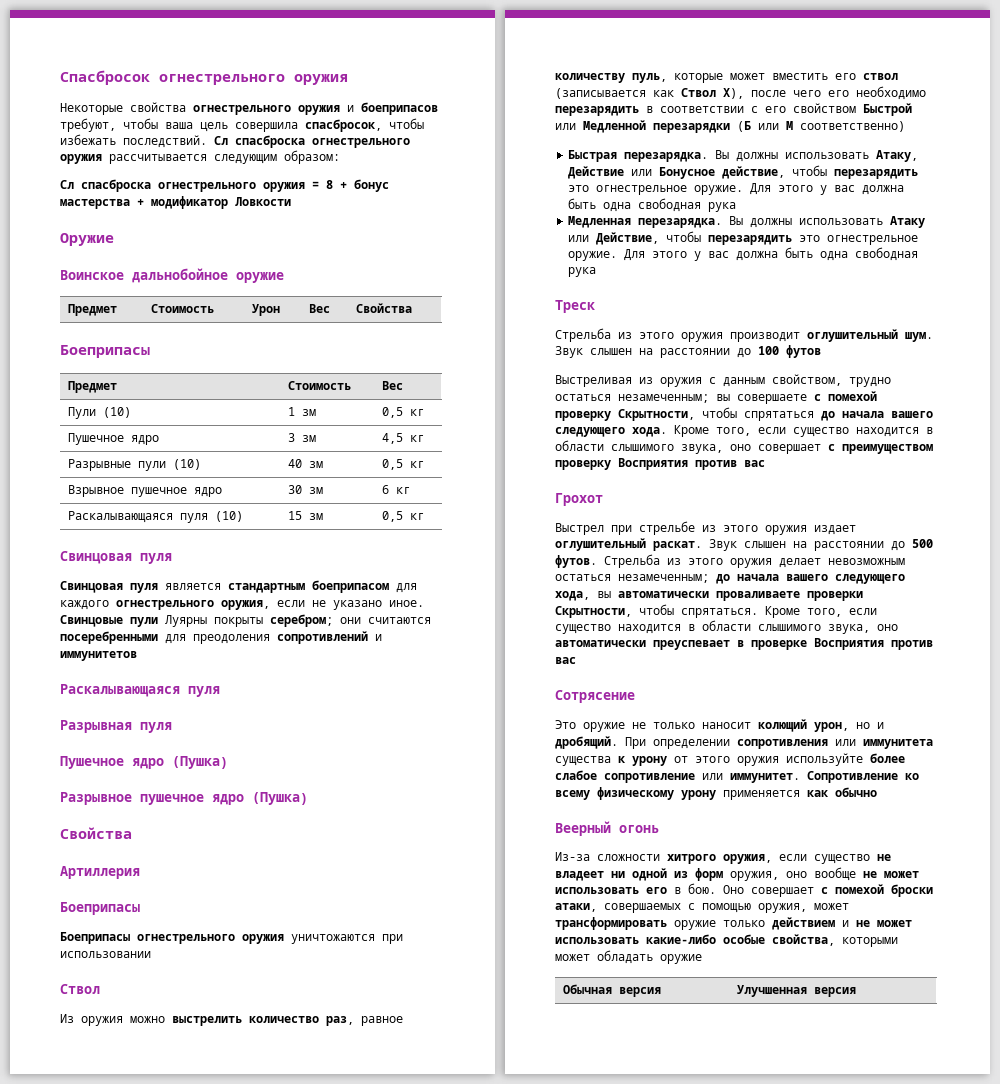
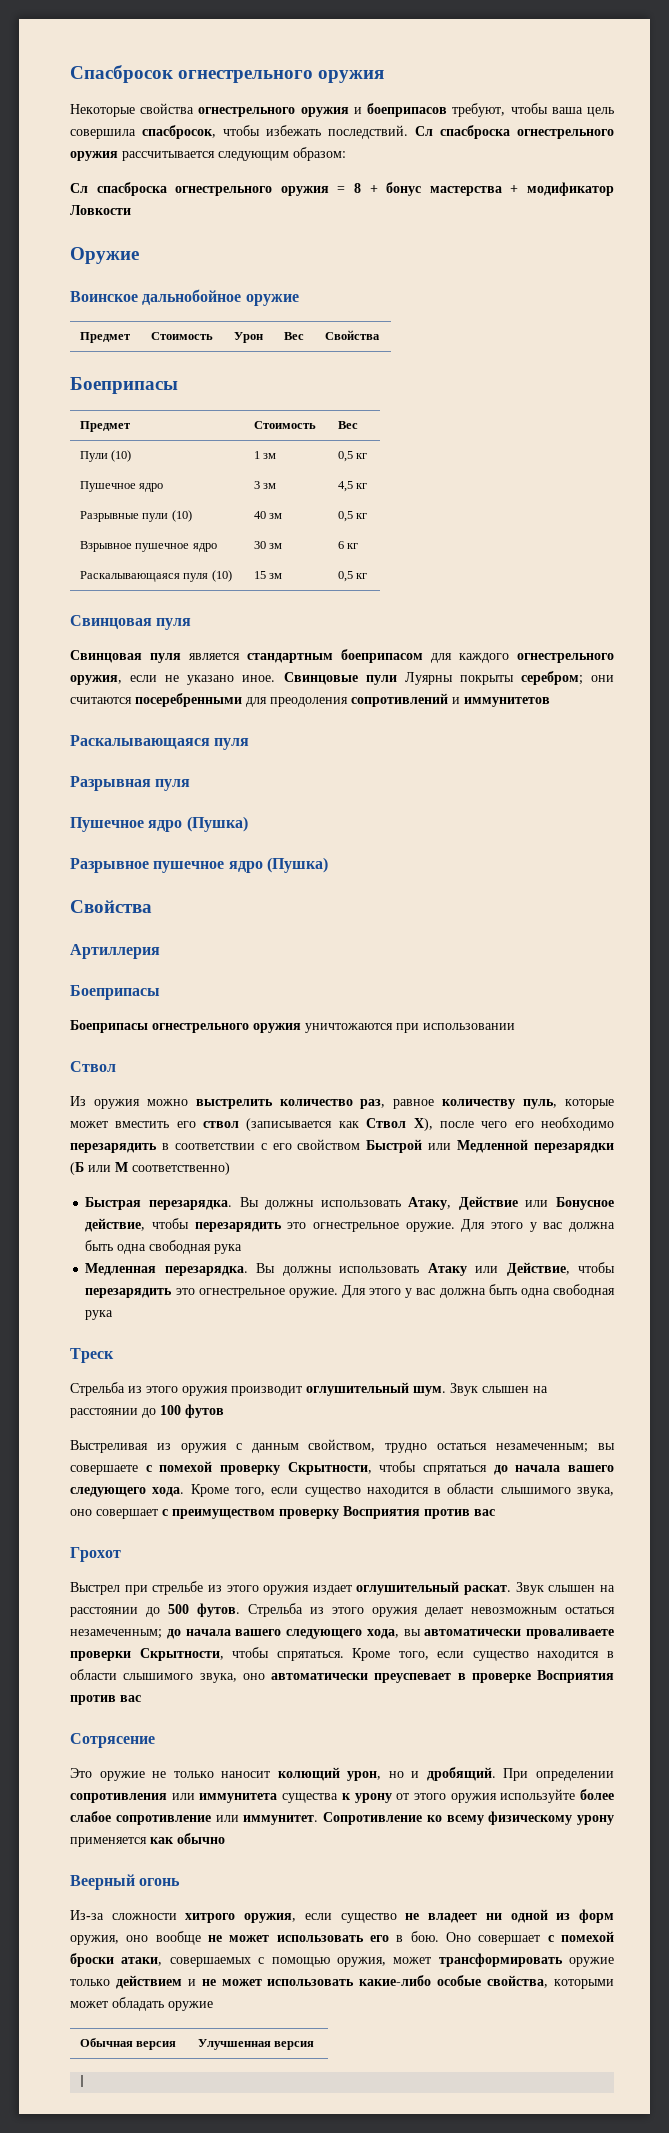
(856, 992) none -> [78,2075,87,2087] // |

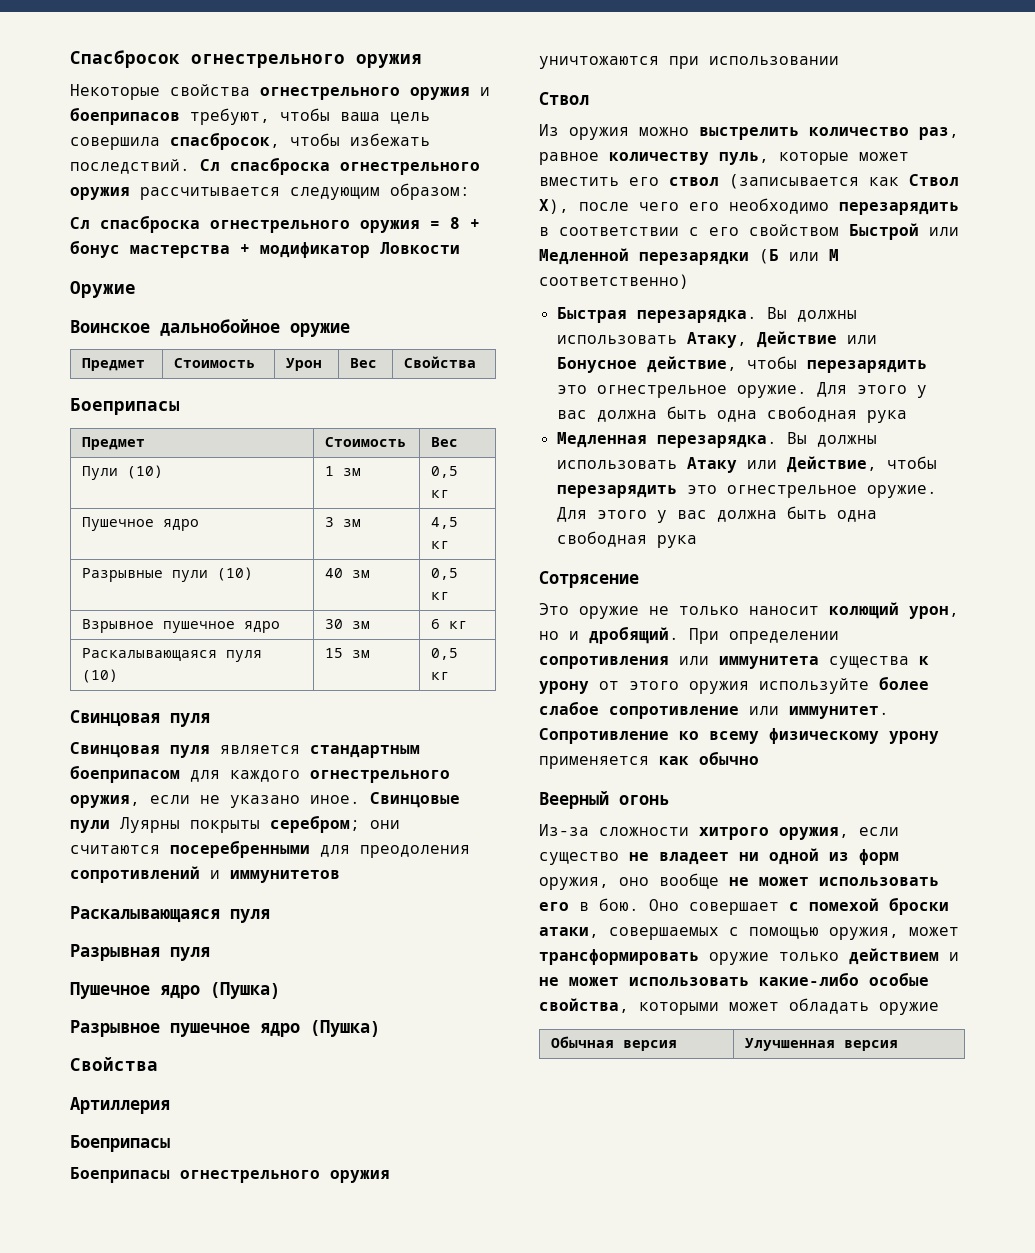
[70,1348,114,1363] [70,1382,548,1396] [70,1404,224,1418] [70,1439,616,1453] [70,1461,614,1475] [70,1483,614,1497] [70,1506,495,1519] [70,1547,121,1562] [70,1581,615,1595] [70,1603,615,1617] [70,1629,614,1639] [70,1647,614,1661] [70,1669,614,1683] [70,1695,141,1705] // Треск // Стрельба из этого оружия производит оглушительный шум. Звук слышен на расстоянии до 100 футов // Выстреливая из оружия с данным свойством, трудно остаться незамеченным; вы совершаете с помехой проверку Скрытности, чтобы спрятаться до начала вашего следующего хода. Кроме того, если существо находится в области слышимого звука, оно совершает с преимуществом проверку Восприятия против вас // Грохот // Выстрел при стрельбе из этого оружия издает оглушительный раскат. Звук слышен на расстоянии до 500 футов. Стрельба из этого оружия делает невозможным остаться незамеченным; до начала вашего следующего хода, вы автоматически проваливаете проверки Скрытности, чтобы спрятаться. Кроме того, если существо находится в области слышимого звука, оно автоматически преуспевает в проверке Восприятия против вас -> (697, 541) none
[78,2075,87,2087] // | -> (898, 1045) none

